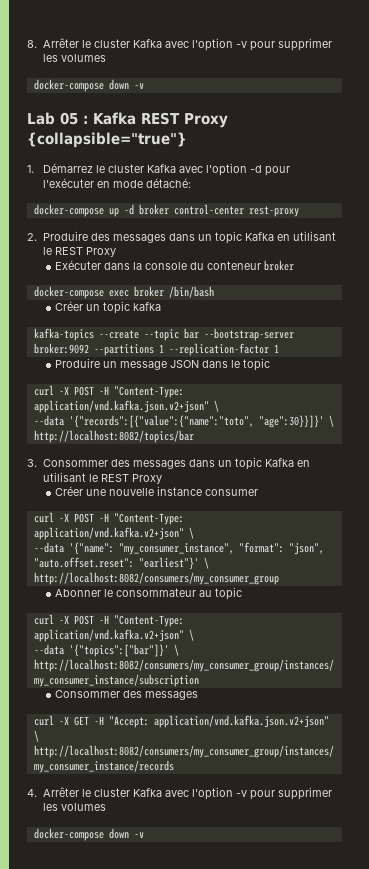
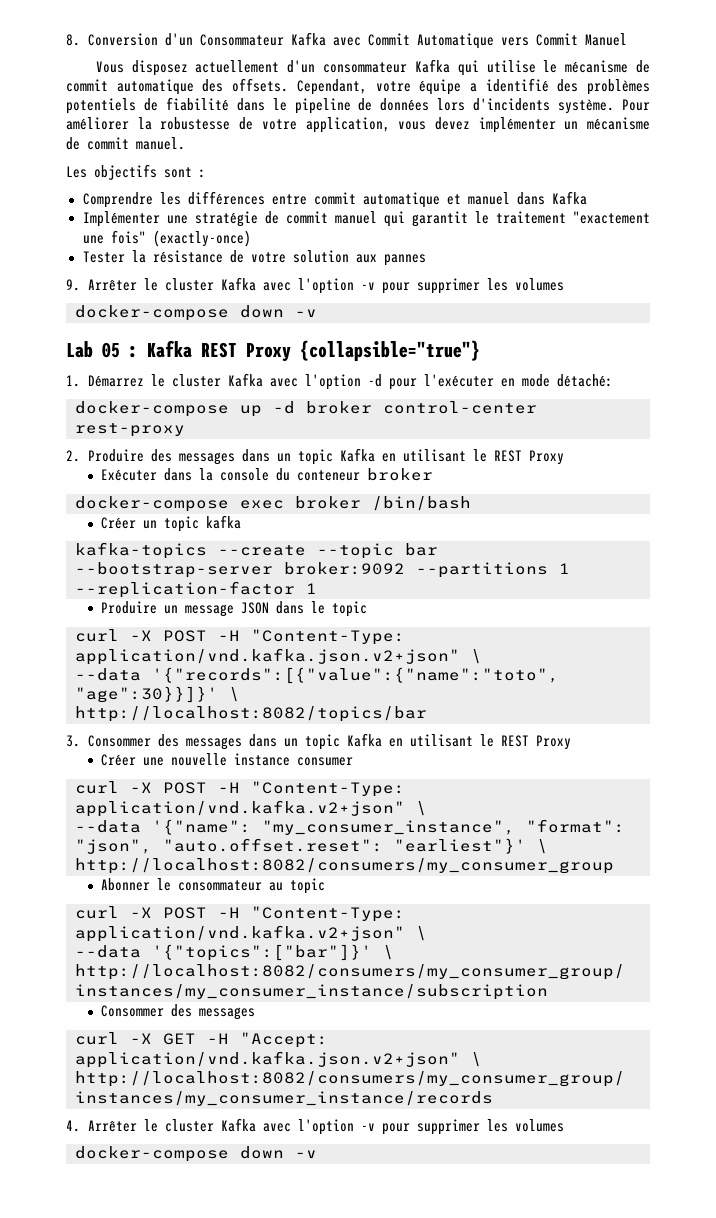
(37, 44) none -> [87,32,627,49] [95,59,650,76] [66,78,650,95] [66,97,651,114] [66,117,650,133] [66,137,185,150] [66,164,206,180] [82,191,587,208] [82,211,651,227] [82,230,251,247] [82,250,426,266] [66,279,80,291] Conversion d'un Consommateur Kafka avec Commit Automatique vers Commit Manuel // Vous disposez actuellement d'un consommateur Kafka qui utilise le mécanisme de commit automatique des offsets. Cependant, votre équipe a identifié des problèmes potentiels de fiabilité dans le pipeline de données lors d'incidents système. Pour améliorer la robustesse de votre application, vous devez implémenter un mécanisme de commit manuel. // Les objectifs sont : // Comprendre les différences entre commit automatique et manuel dans Kafka // Implémenter une stratégie de commit manuel qui garantit le traitement "exactement une fois" (exactly-once) // Tester la résistance de votre solution aux pannes // 9.

